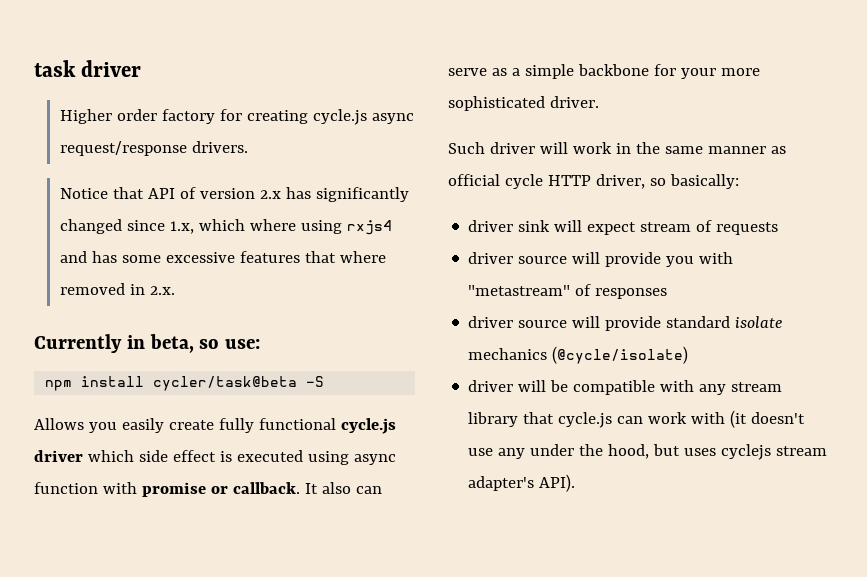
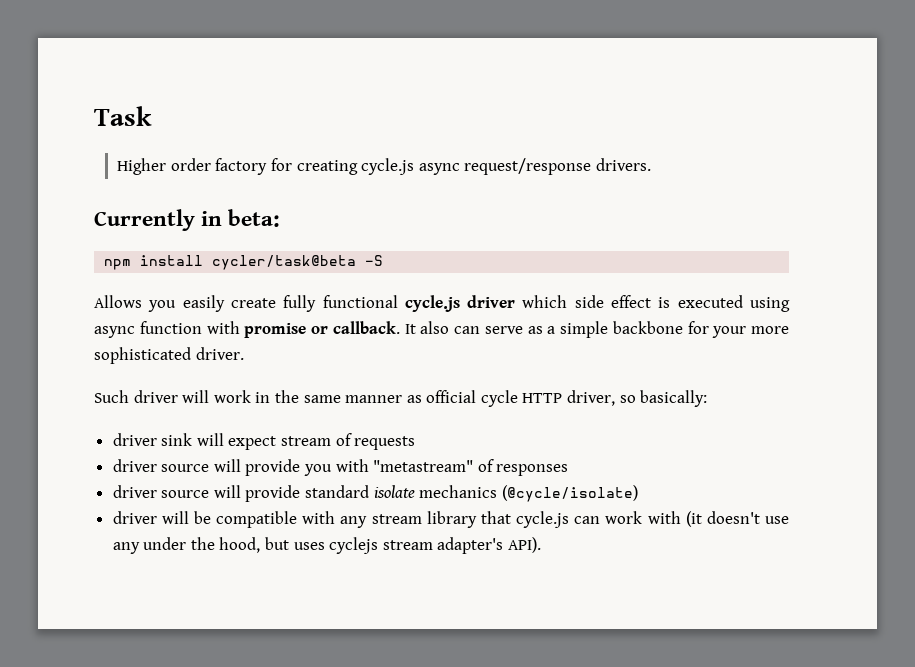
[34,60,142,77] task driver -> [94,106,152,126] Task
[59,187,409,202] [59,219,392,235] [59,251,386,263] [59,283,175,295] // Notice that API of version 2.x has significantly changed since 1.x, which where using rxjs4 and has some excessive features that where removed in 2.x. -> (651, 164) none
[149,334,261,353] beta, so use: -> [228,209,281,227] beta:

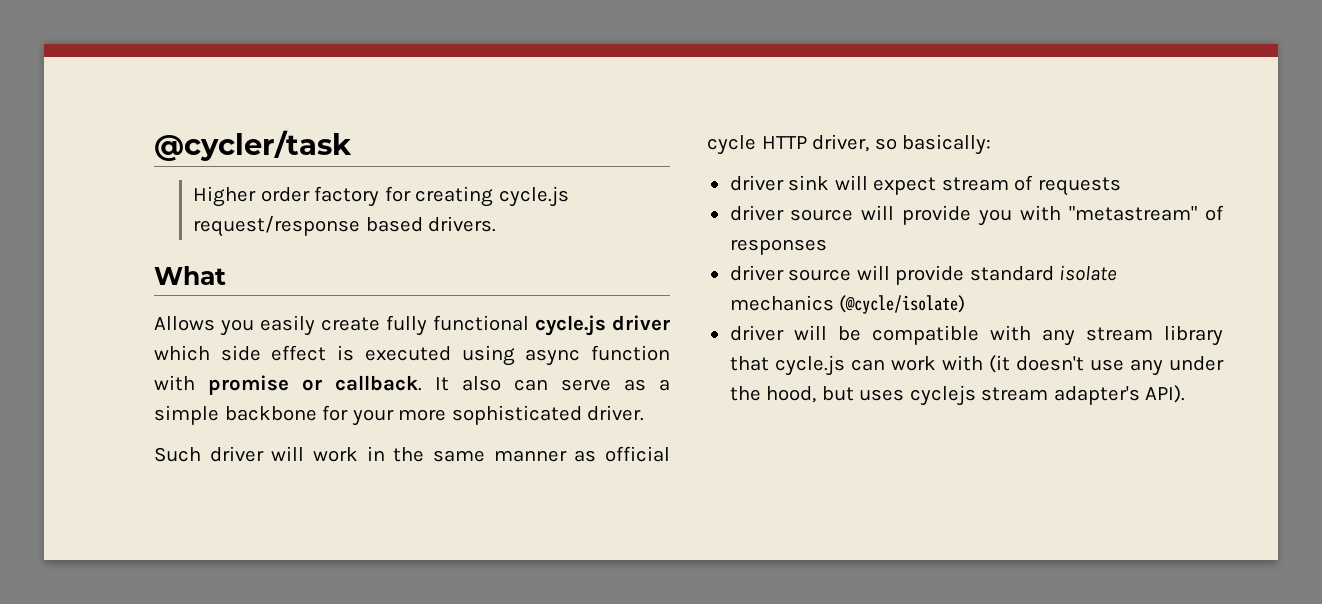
[94,106,152,126] Task -> [154,130,352,161] @cycler/task
[418,158,592,175] async request/response -> [193,216,423,237] request/response based
[94,209,281,231] [104,255,384,270] Currently in beta: // npm install cycler/task@beta -S -> [154,266,226,285] What

